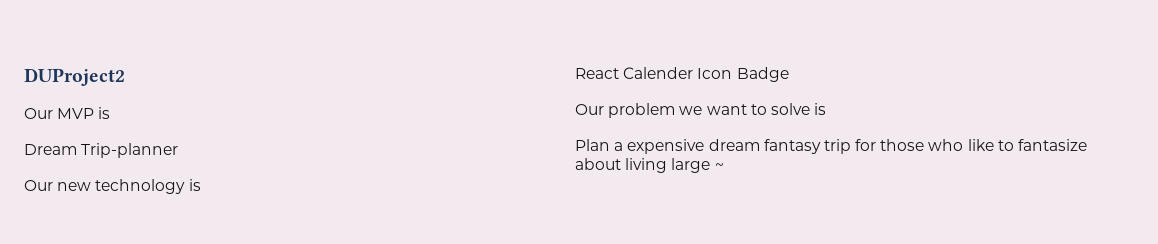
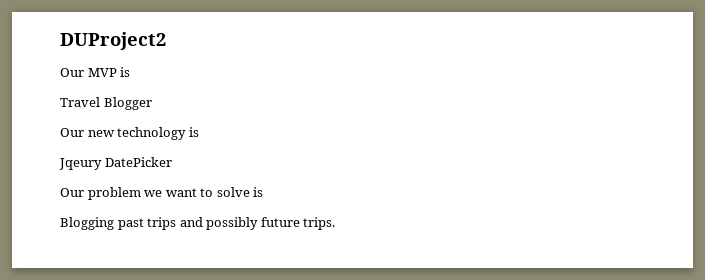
[24,143,179,158] Dream Trip-planner -> [60,97,152,110] Travel Blogger
[575,67,789,82] React Calender Icon Badge -> [59,157,172,170] Jqeury DatePicker
[575,139,1088,154] [575,158,724,173] Plan a expensive dream fantasy trip for those who like to fantasize about living large ~ -> [60,217,336,230] Blogging past trips and possibly future trips.

